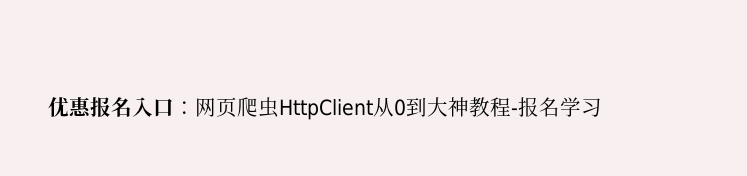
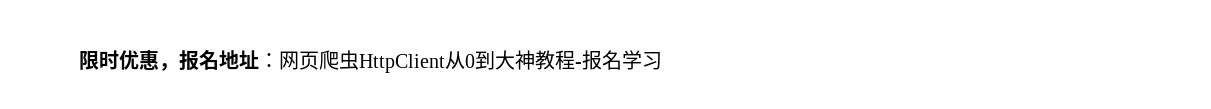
[48,97,174,118] 优惠报名入口 -> [79,50,259,71] 限时优惠，报名地址

